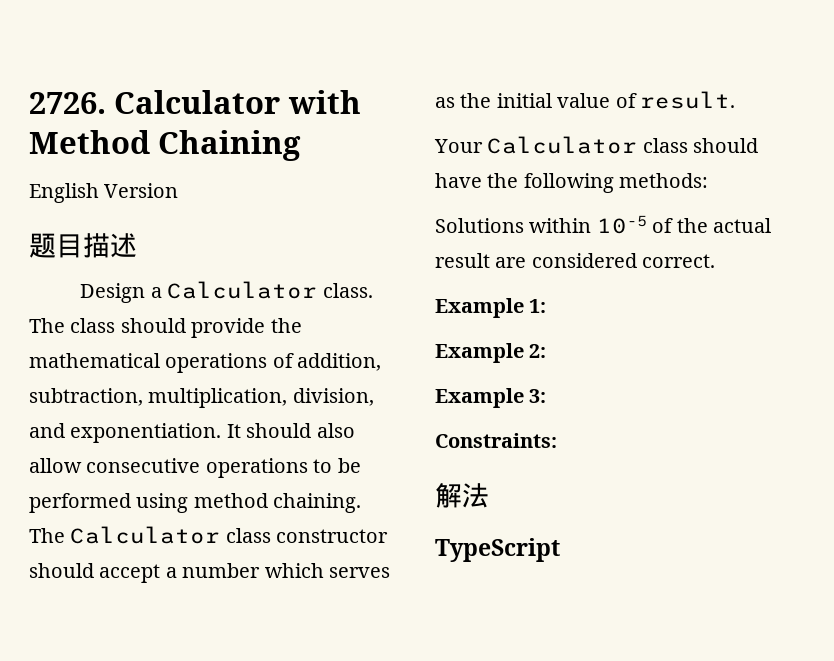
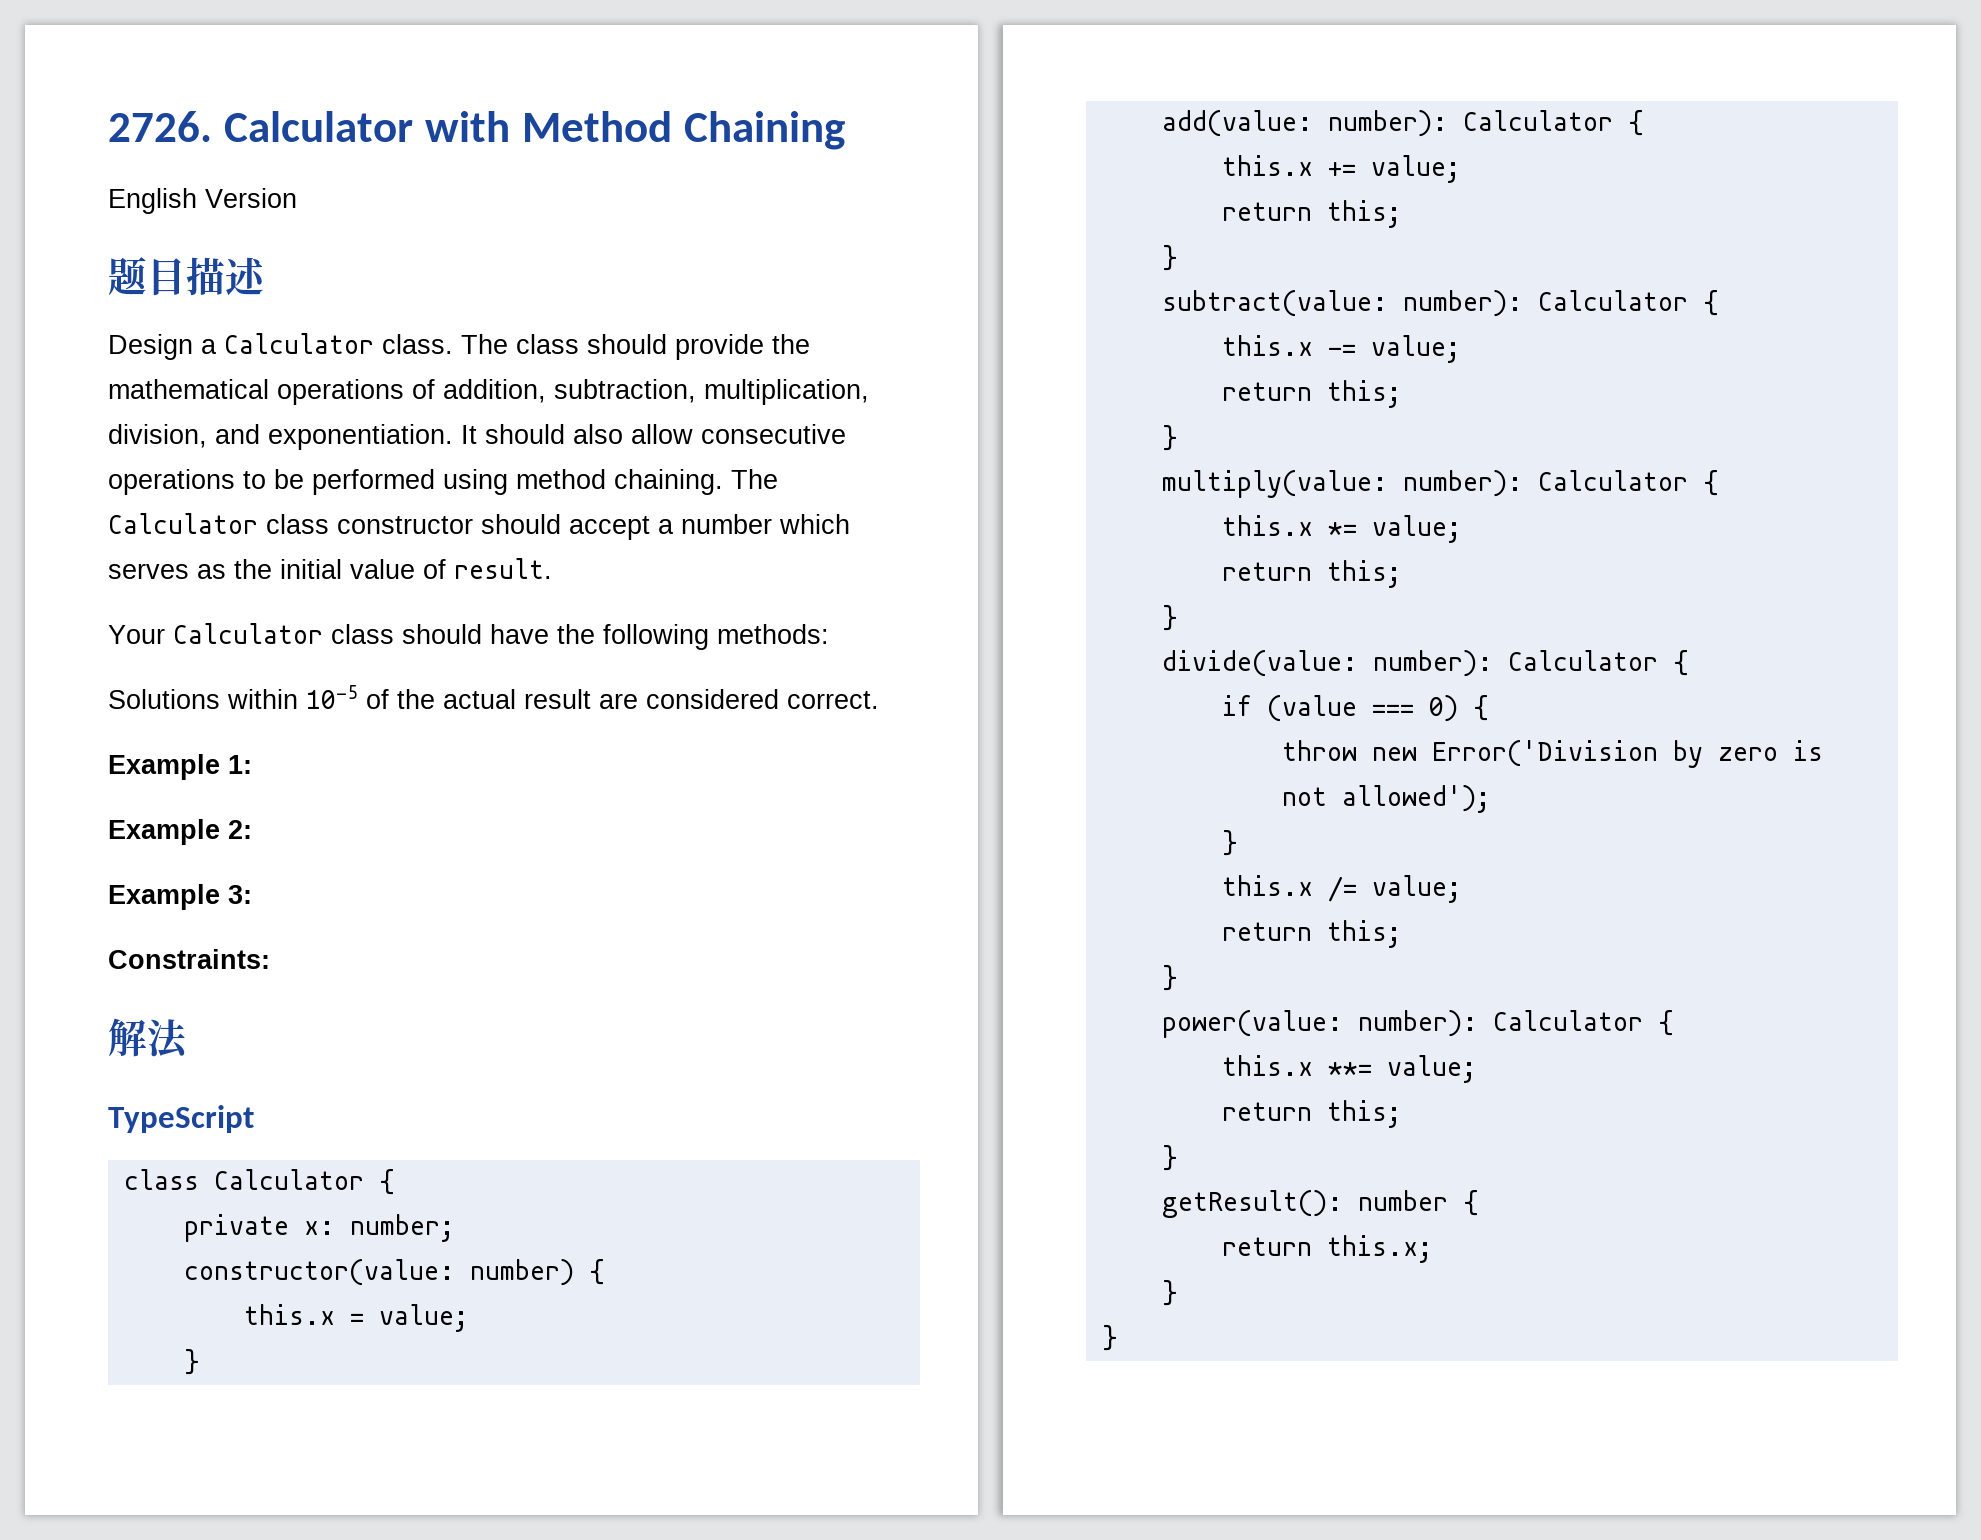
(560, 550) none -> [124,1169,396,1195] [184,1214,456,1242] [184,1259,606,1286] [244,1304,470,1332] [184,1349,201,1375] [1162,110,1645,137] [1222,155,1462,183] [1222,200,1403,228] [1162,245,1179,271] [1162,290,1720,317] [1222,335,1462,363] [1222,380,1403,408] [1162,425,1179,451] [1162,470,1720,498] [1222,515,1463,543] [1222,560,1403,588] [1162,605,1179,631] [1162,650,1690,677] [1222,695,1490,722] [1282,740,1824,768] [1282,785,1492,813] [1222,830,1239,856] [1222,875,1463,903] [1222,920,1403,948] [1162,965,1179,991] [1162,1010,1675,1038] [1222,1055,1478,1083] [1222,1100,1403,1128] [1162,1145,1179,1171] [1162,1190,1480,1218] [1222,1235,1434,1263] [1162,1280,1179,1306] [1102,1325,1119,1351] // class Calculator { // private x: number; // constructor(value: number) { // this.x = value; // } // add(value: number): Calculator { // this.x += value; // return this; // } // subtract(value: number): Calculator { // this.x -= value; // return this; // } // multiply(value: number): Calculator { // this.x *= value; // return this; // } // divide(value: number): Calculator { // if (value === 0) { // throw new Error('Division by zero is not allowed'); // } // this.x /= value; // return this; // } // power(value: number): Calculator { // this.x **= value; // return this; // } // getResult(): number { // return this.x; // } // }

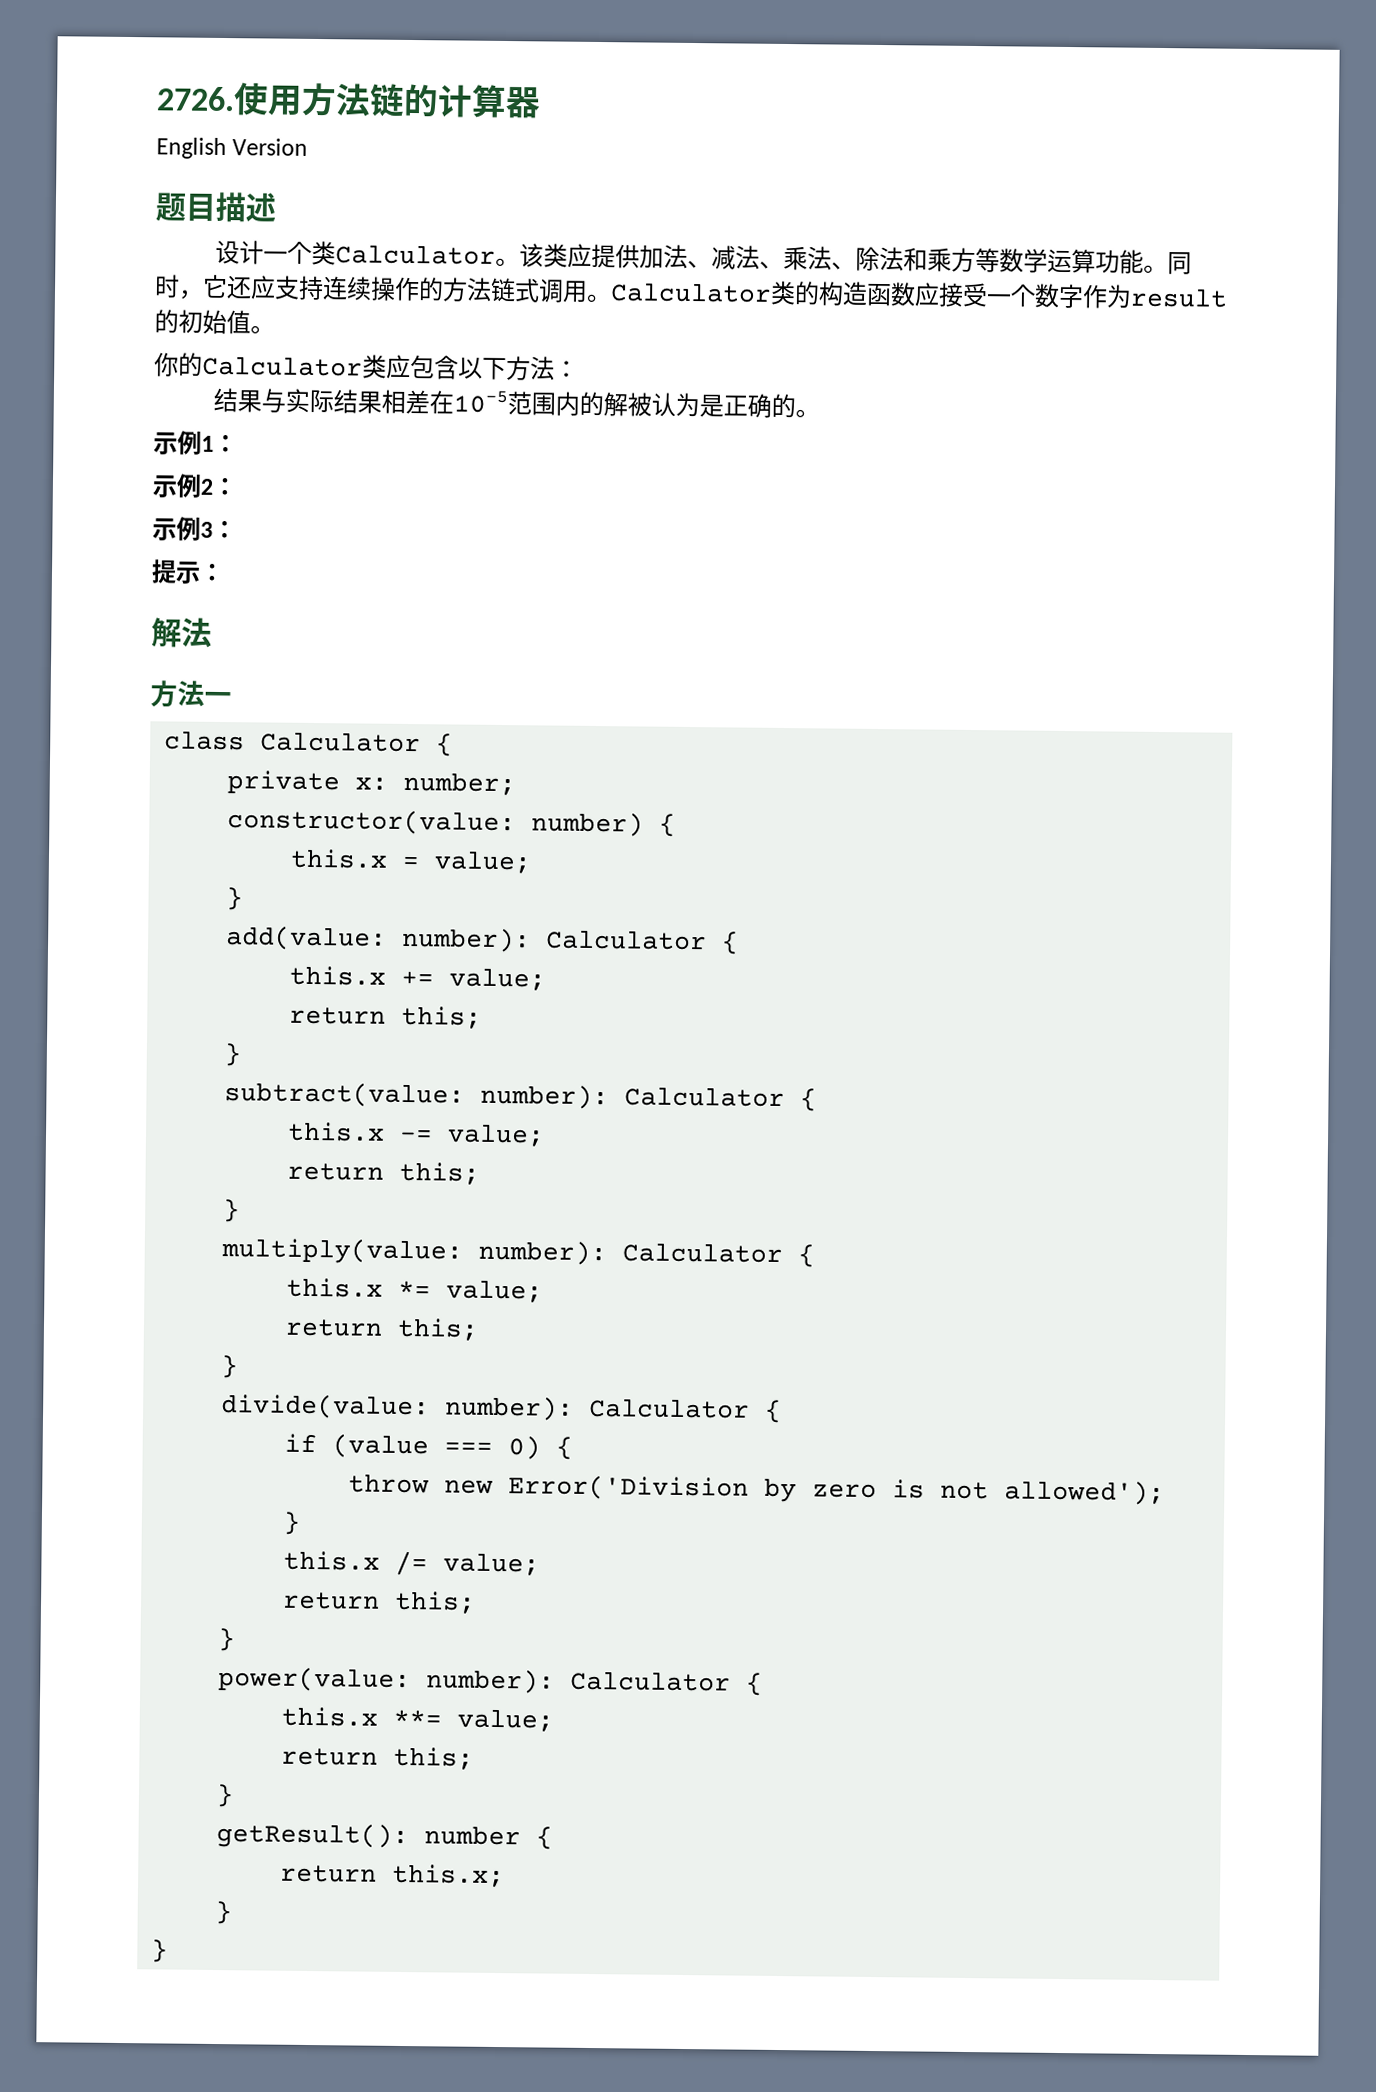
[224,111,846,150] Calculator with Method Chaining -> [233,82,541,119] 使用方法链的计算器
[108,333,810,360] [108,379,869,405] [108,424,846,450] [108,469,778,495] [108,513,850,540] [108,558,552,579] [108,623,829,650] [108,685,879,709] [108,754,252,780] [108,819,252,845] [108,884,252,910] [108,949,270,969] Design a Calculator class. The class should provide the mathematical operations of addition, subtraction, multiplication, division, and exponentiation. It should also allow consecutive operations to be performed using method chaining. The Calculator class constructor should accept a number which serves as the initial value of result. // Your Calculator class should have the following methods: // Solutions within 10-5 of the actual result are considered correct. // Example 1: // Example 2: // Example 3: // Constraints: -> [214,239,1192,275] [154,274,1228,309] [154,309,275,335] [154,352,579,381] [212,387,820,419] [153,430,238,455] [152,473,238,498] [152,516,237,541] [151,559,225,584] 设计一个类Calculator。该类应提供加法、减法、乘法、除法和乘方等数学运算功能。同时，它还应支持连续操作的方法链式调用。Calculator类的构造函数应接受一个数字作为result的初始值。 // 你的Calculator类应包含以下方法： // 结果与实际结果相差在10-5范围内的解被认为是正确的。 // 示例1： // 示例2： // 示例3： // 提示：
[108,1105,254,1133] TypeScript -> [150,680,232,708] 方法一

